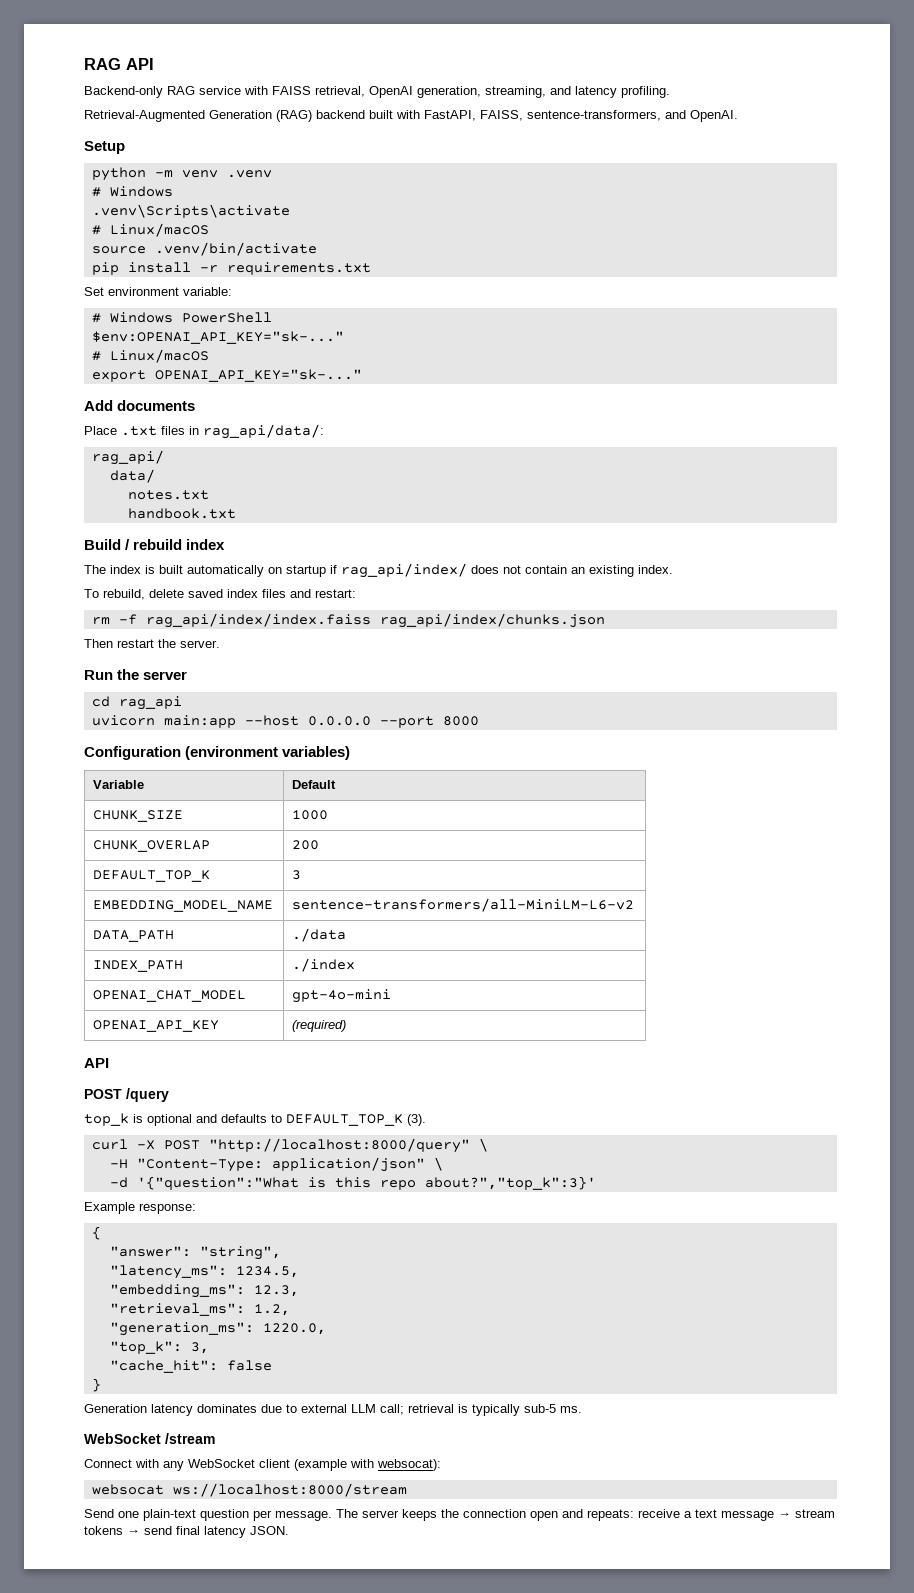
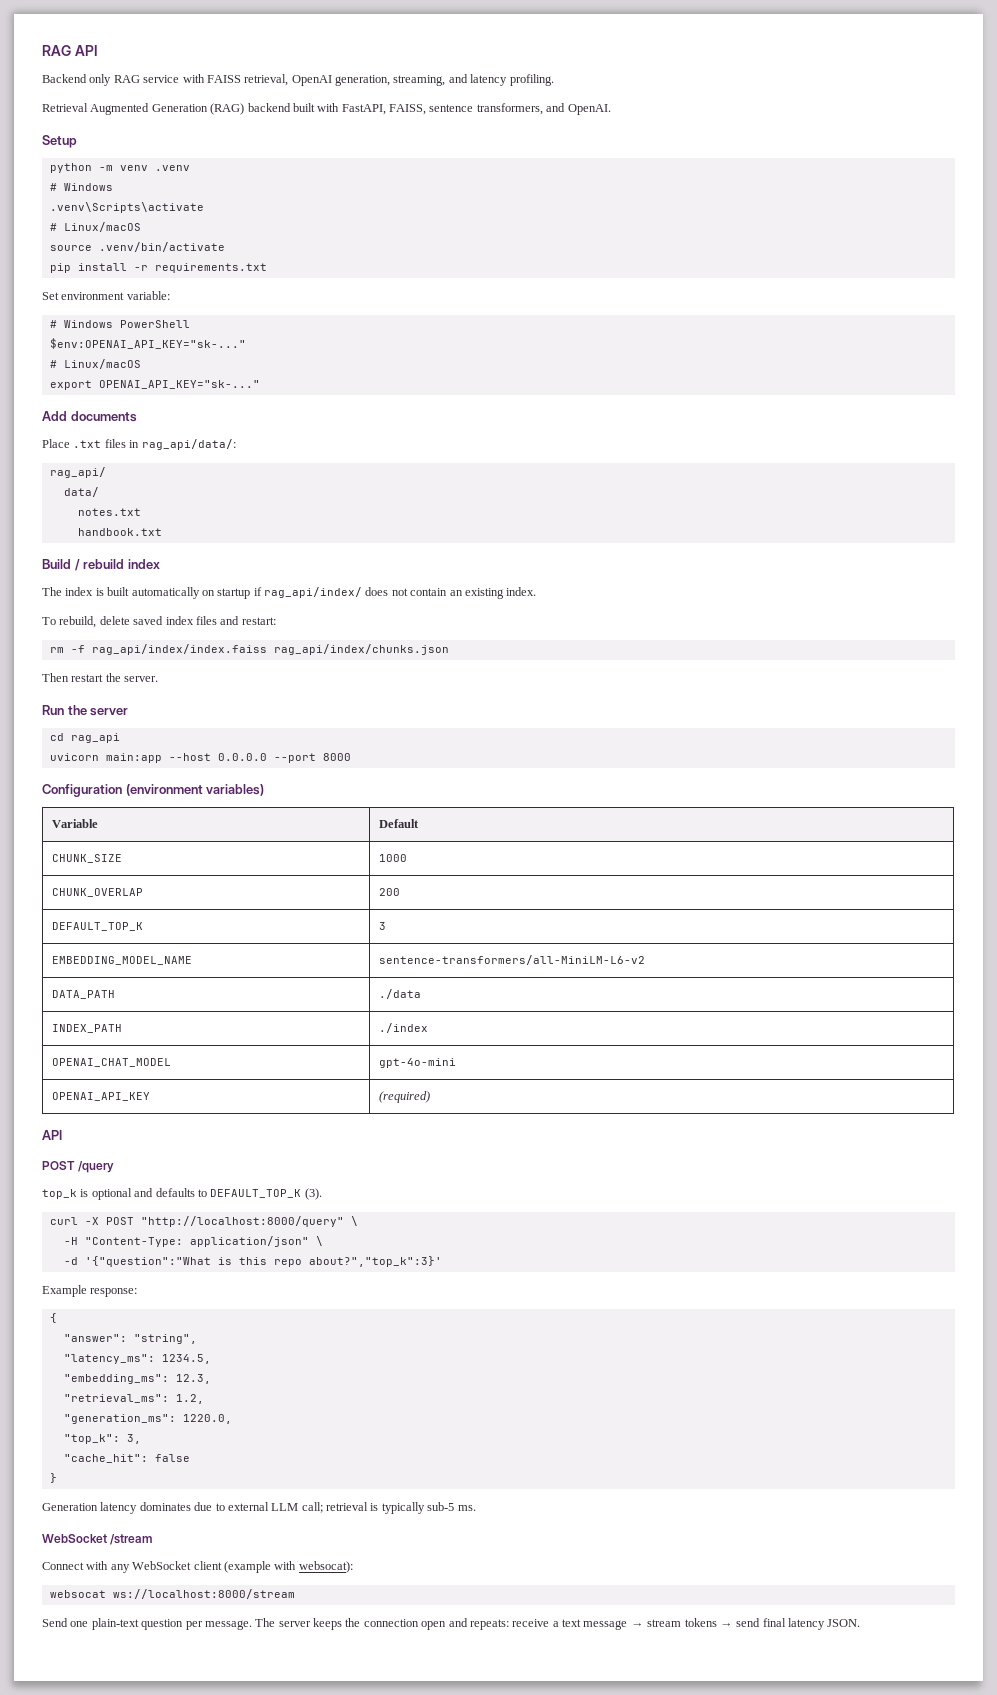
[84,86,163,98] Backend-only -> [42,74,112,86] Backend only
[84,110,205,122] Retrieval-Augmented -> [42,103,150,115] Retrieval Augmented
[527,110,661,121] sentence-transformers, -> [429,103,543,115] sentence transformers,

